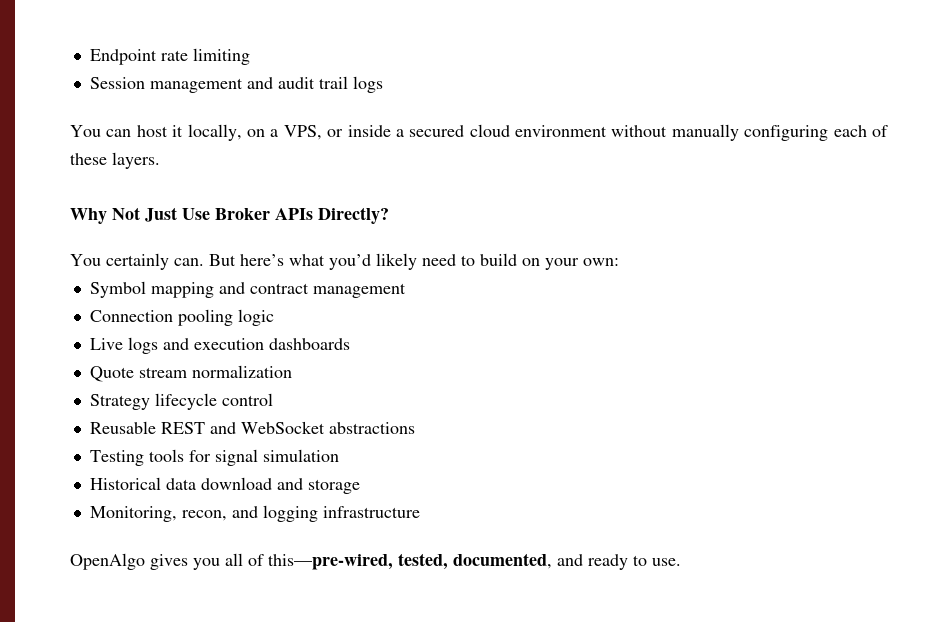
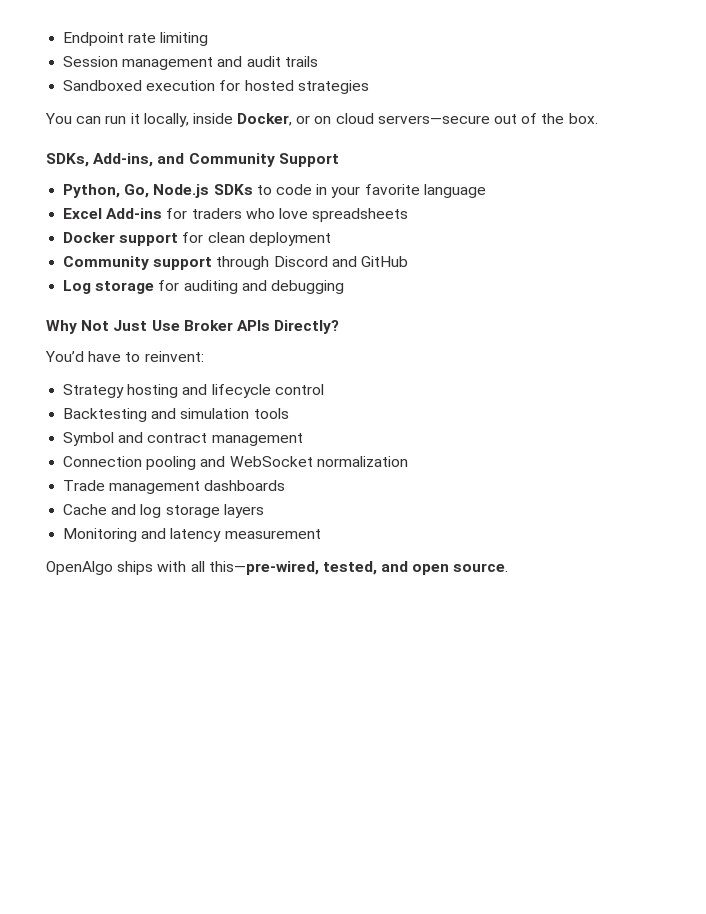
[318,76,383,93] trail logs -> [284,56,318,67] [63,80,369,94] trails // Sandboxed execution for hosted strategies
[136,125,168,137] host -> [105,115,127,124] run
[246,124,889,141] [70,152,160,169] on a VPS, or inside a secured cloud environment without manually configuring each of these layers. -> [192,113,598,126] [46,153,339,167] [63,184,486,198] [63,208,409,222] [63,232,331,246] [63,256,408,270] [63,280,344,294] inside Docker, or on cloud servers—secure out of the box. // SDKs, Add-ins, and Community Support // Python, Go, Node.js SDKs to code in your favorite language // Excel Add-ins for traders who love spreadsheets // Docker support for clean deployment // Community support through Discord and GitHub // Log storage for auditing and debugging
[70,253,619,270] You certainly can. But here’s what you’d likely need to build on your own: -> [45,351,204,362] [63,384,324,398] [63,408,289,422] You’d have to reinvent: // Strategy hosting and lifecycle control // Backtesting and simulation tools
[150,282,214,298] mapping -> (115, 439) none
[237,309,274,326] [89,337,350,354] [89,365,292,382] [89,393,273,410] [89,421,415,434] [89,449,339,466] [89,477,360,494] [89,505,420,522] [70,553,681,570] logic // Live logs and execution dashboards // Quote stream normalization // Strategy lifecycle control // Reusable REST and WebSocket abstractions // Testing tools for signal simulation // Historical data download and storage // Monitoring, recon, and logging infrastructure // OpenAlgo gives you all of this—pre-wired, tested, documented, and ready to use. -> [200,456,408,467] [63,480,286,494] [63,504,264,518] [63,528,321,542] [46,561,509,575] and WebSocket normalization // Trade management dashboards // Cache and log storage layers // Monitoring and latency measurement // OpenAlgo ships with all this—pre-wired, tested, and open source.

